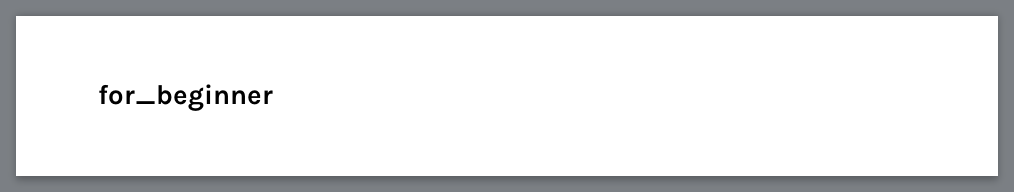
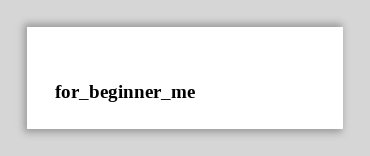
[98,84,273,111] for_beginner -> [55,85,195,102] for_beginner_me

